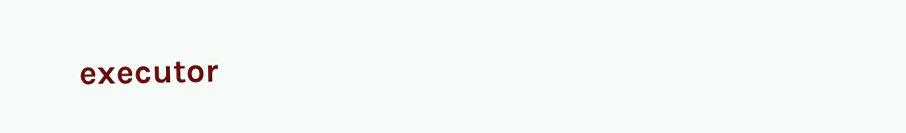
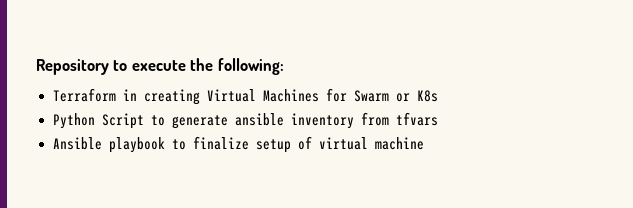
[78,60,219,86] executor -> [36,58,284,75] [52,88,438,105] [52,112,438,129] [52,136,424,153] Repository to execute the following: // Terraform in creating Virtual Machines for Swarm or K8s // Python Script to generate ansible inventory from tfvars // Ansible playbook to finalize setup of virtual machine

